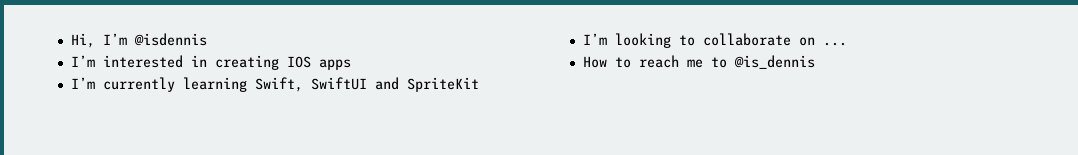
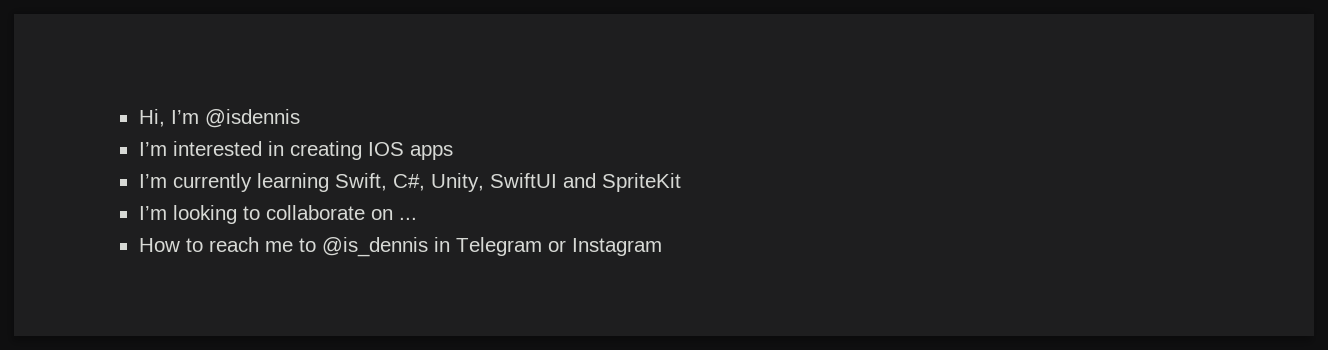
(303, 84) none -> [392,173,484,192] C#, Unity,
(815, 62) none -> [433,237,662,256] in Telegram or Instagram

